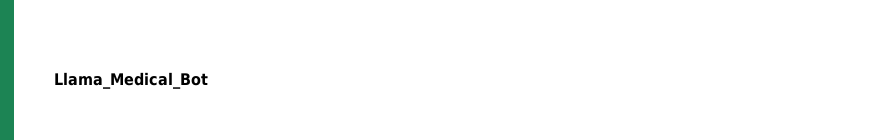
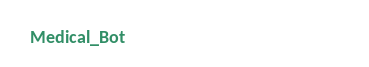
[54,72,208,89] Llama_Medical_Bot -> [30,30,125,46] Medical_Bot

